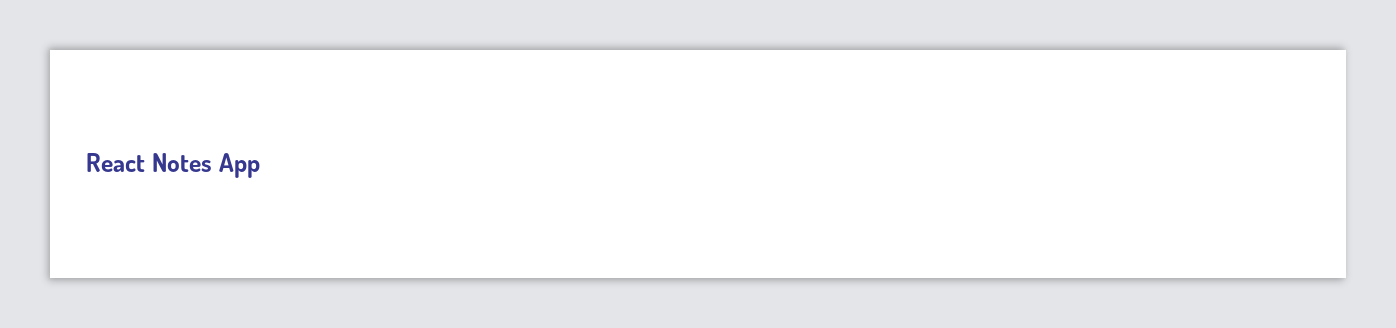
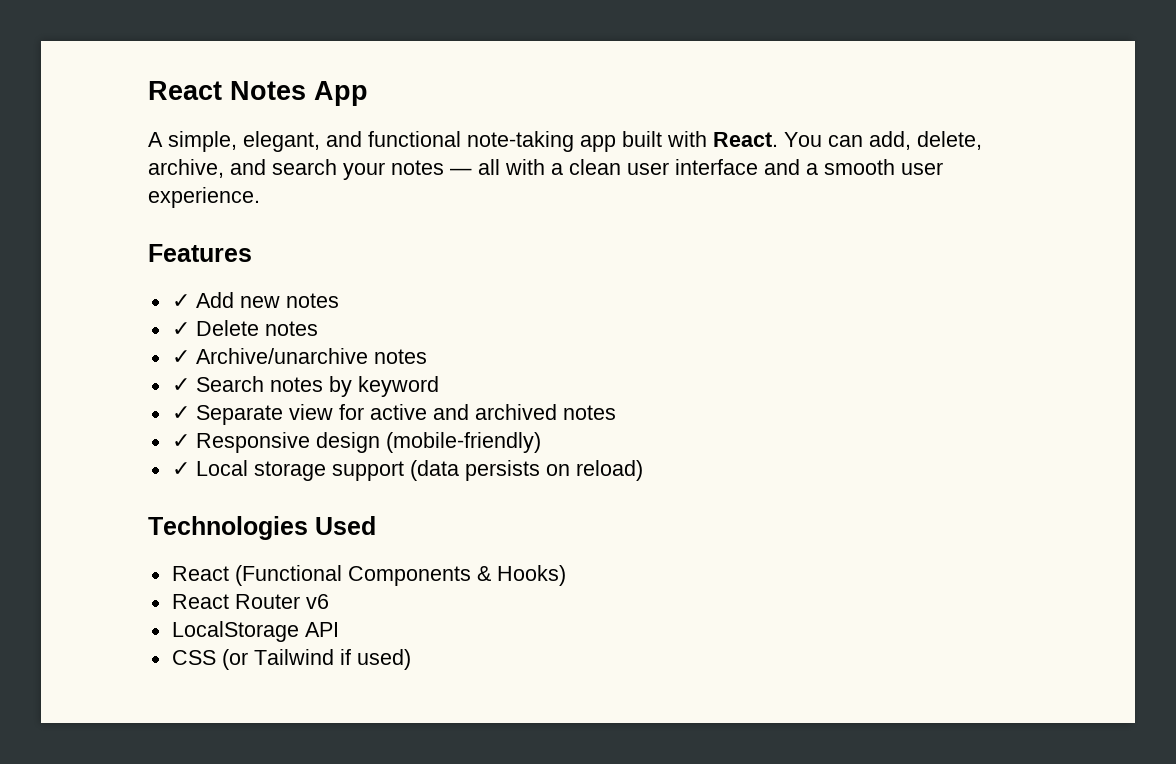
(260, 165) none -> [148,131,982,152] [148,159,943,180] [148,187,260,208] [148,244,252,262] [171,292,339,308] [171,320,318,336] [171,348,427,364] [171,376,439,397] [171,404,616,425] [171,432,541,453] [171,460,643,481] [148,516,376,540] [171,565,566,586] [171,594,329,609] [171,621,339,642] [171,649,411,670] // A simple, elegant, and functional note-taking app built with React. You can add, delete, archive, and search your notes — all with a clean user interface and a smooth user experience. // Features // ✓ Add new notes // ✓ Delete notes // ✓ Archive/unarchive notes // ✓ Search notes by keyword // ✓ Separate view for active and archived notes // ✓ Responsive design (mobile-friendly) // ✓ Local storage support (data persists on reload) // Technologies Used // React (Functional Components & Hooks) // React Router v6 // LocalStorage API // CSS (or Tailwind if used)

